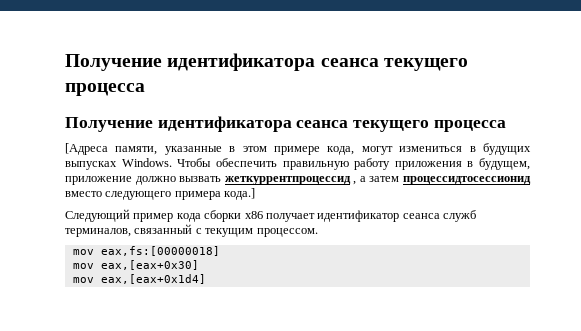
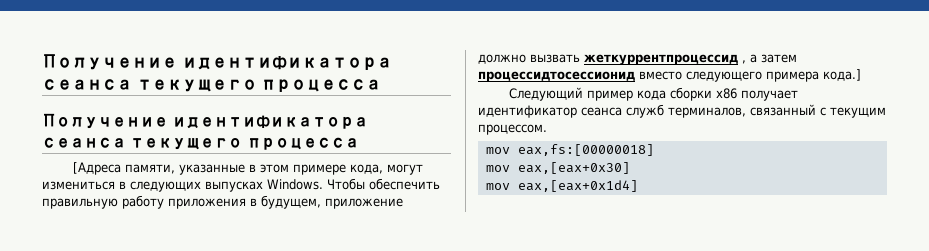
[482,143,531,155] будущих -> [130,181,201,192] следующих

